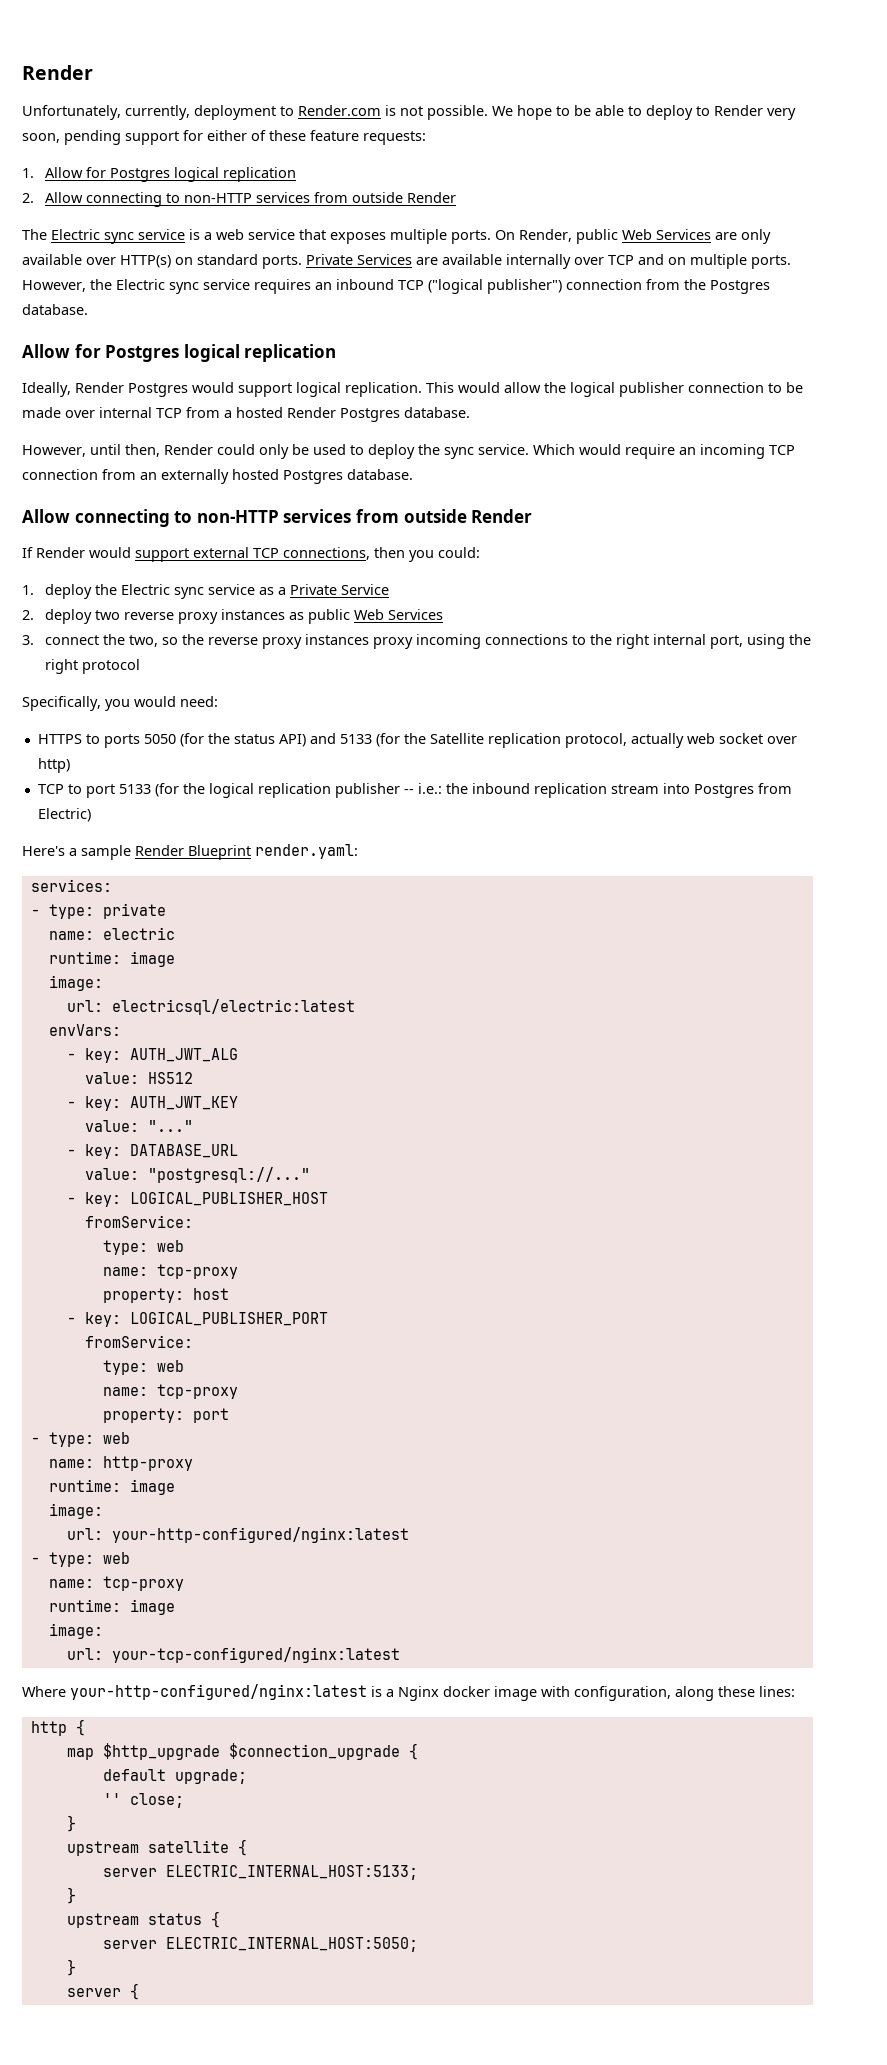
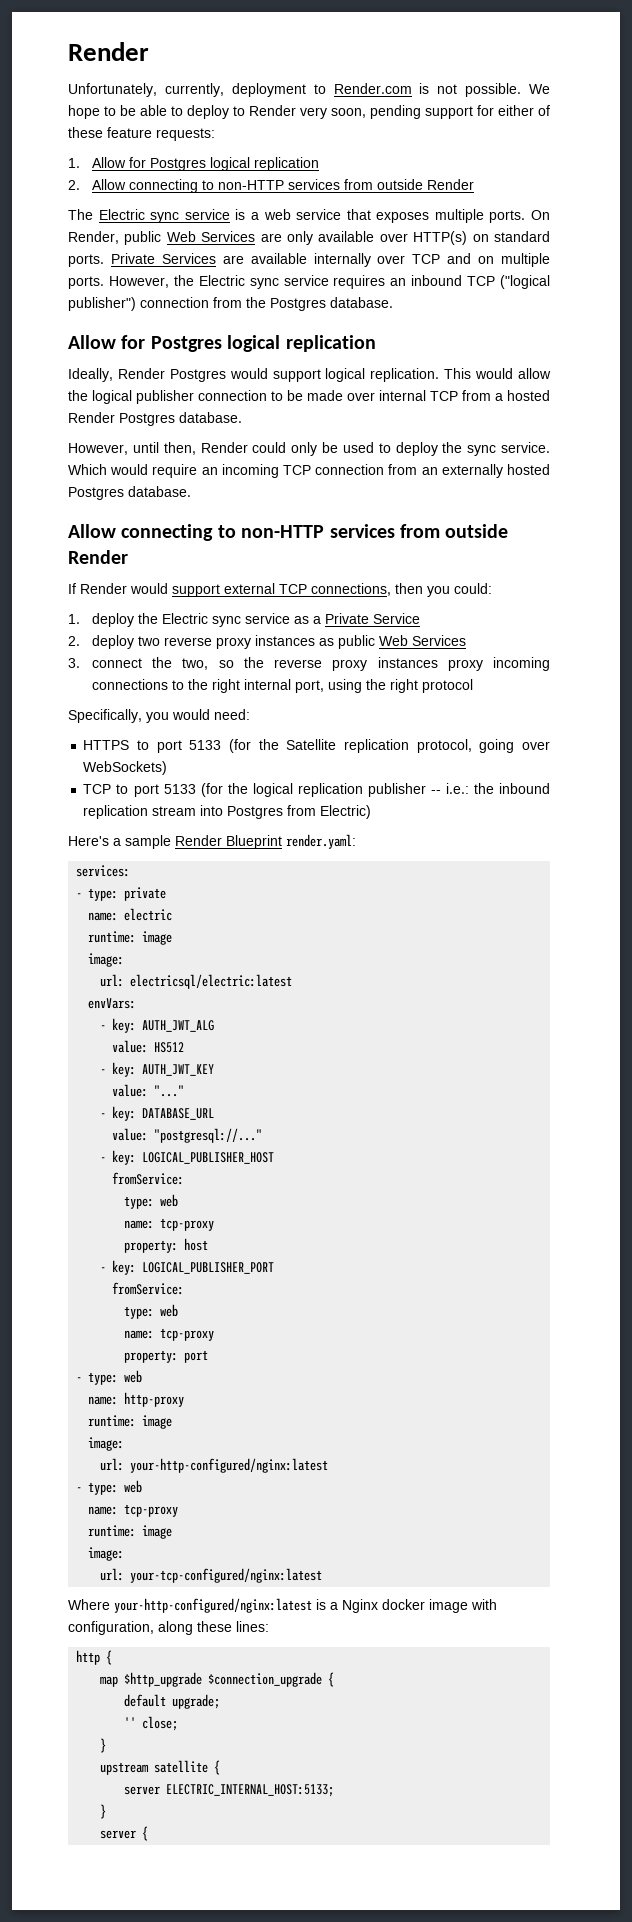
[103,733,336,748] ports 5050 (for the status API) and -> [156,740,182,753] port
[630,733,797,748] [37,758,70,773] actually web socket over http) -> [479,739,551,753] [83,761,168,775] going over WebSockets)
[66,1911,220,1928] [102,1937,418,1952] [66,1959,76,1976] // upstream status { // server ELECTRIC_INTERNAL_HOST:5050; // } -> (107, 1811) none

